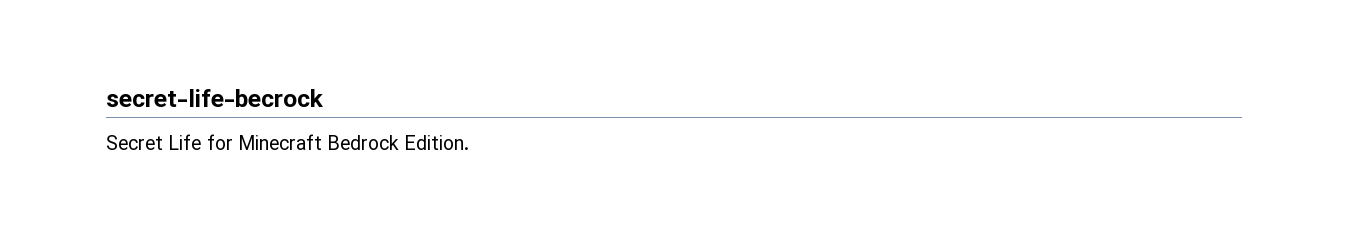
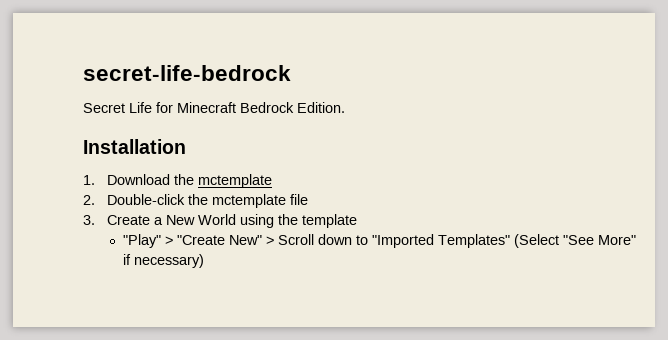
[106,89,324,107] secret-life-becrock -> [83,65,291,81] secret-life-bedrock
(470, 142) none -> [83,139,186,154] [83,174,272,188] [83,194,308,208] [83,214,357,228] [122,234,636,248] [122,254,204,268] // Installation // 1. Download the mctemplate // 2. Double-click the mctemplate file // 3. Create a New World using the template // "Play" > "Create New" > Scroll down to "Imported Templates" (Select "See More" if necessary)

